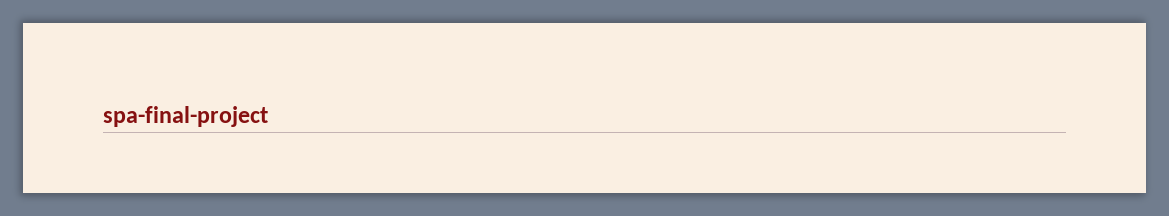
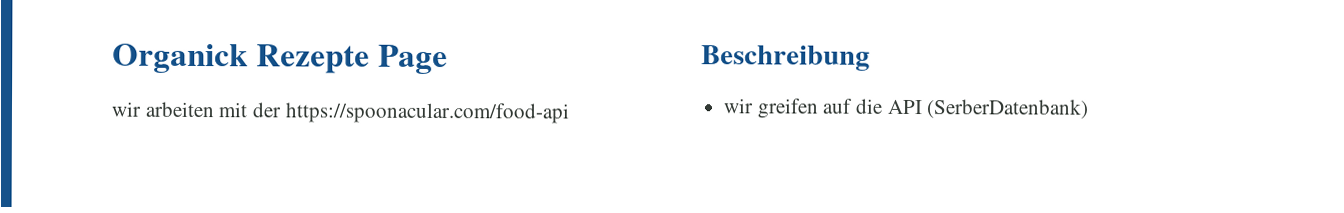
[103,106,268,127] spa-final-project -> [112,43,448,75] [111,101,570,124] [701,45,870,71] [723,98,1090,119] Organick Rezepte Page // wir arbeiten mit der https://spoonacular.com/food-api // Beschreibung // wir greifen auf die API (SerberDatenbank)

